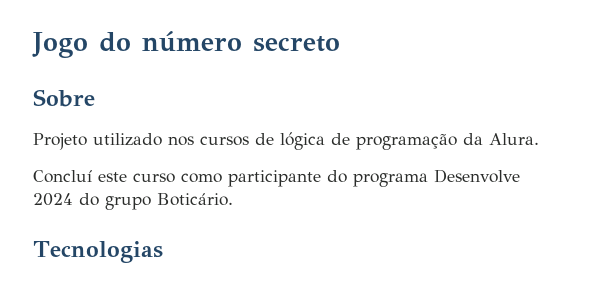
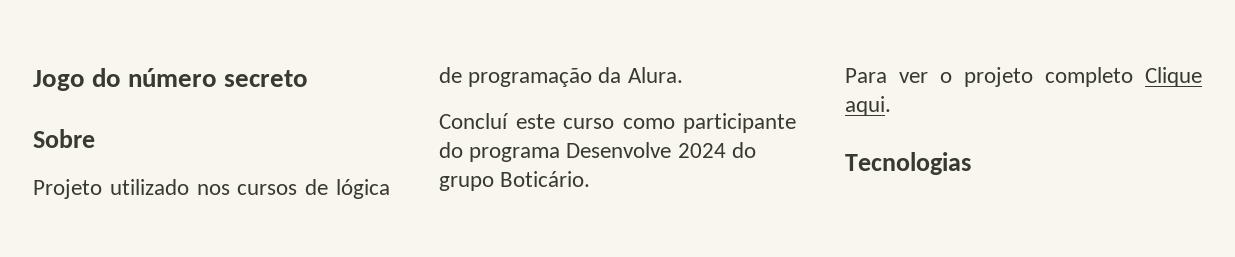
(233, 199) none -> [845,67,1202,87] [845,96,891,116] // Para ver o projeto completo Clique aqui.

